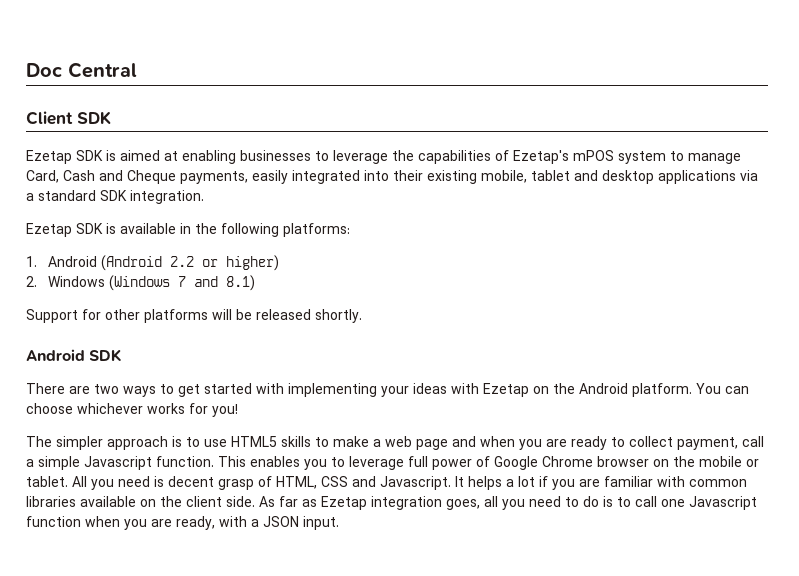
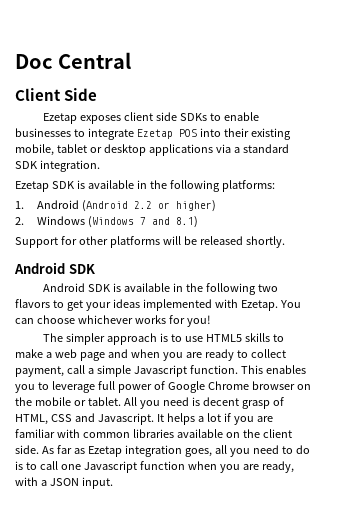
[77,111,111,125] [26,150,741,164] [26,170,360,184] SDK // Ezetap SDK is aimed at enabling businesses to leverage the capabilities of Ezetap's mPOS system to manage Card, Cash and Cheque payments, easily integrated -> [64,88,98,101] [43,112,260,124] [15,128,197,140] Side // Ezetap exposes client side SDKs to enable businesses to integrate Ezetap POS
[574,170,598,181] and -> [89,147,102,153] or
[26,383,692,397] There are two ways to get started with implementing your ideas with Ezetap on the Android platform. -> [43,283,279,295] [15,299,278,311] Android SDK is available in the following two flavors to get your ideas implemented with Ezetap.

